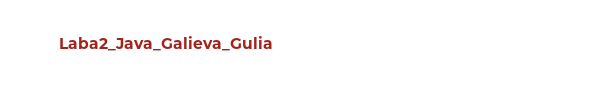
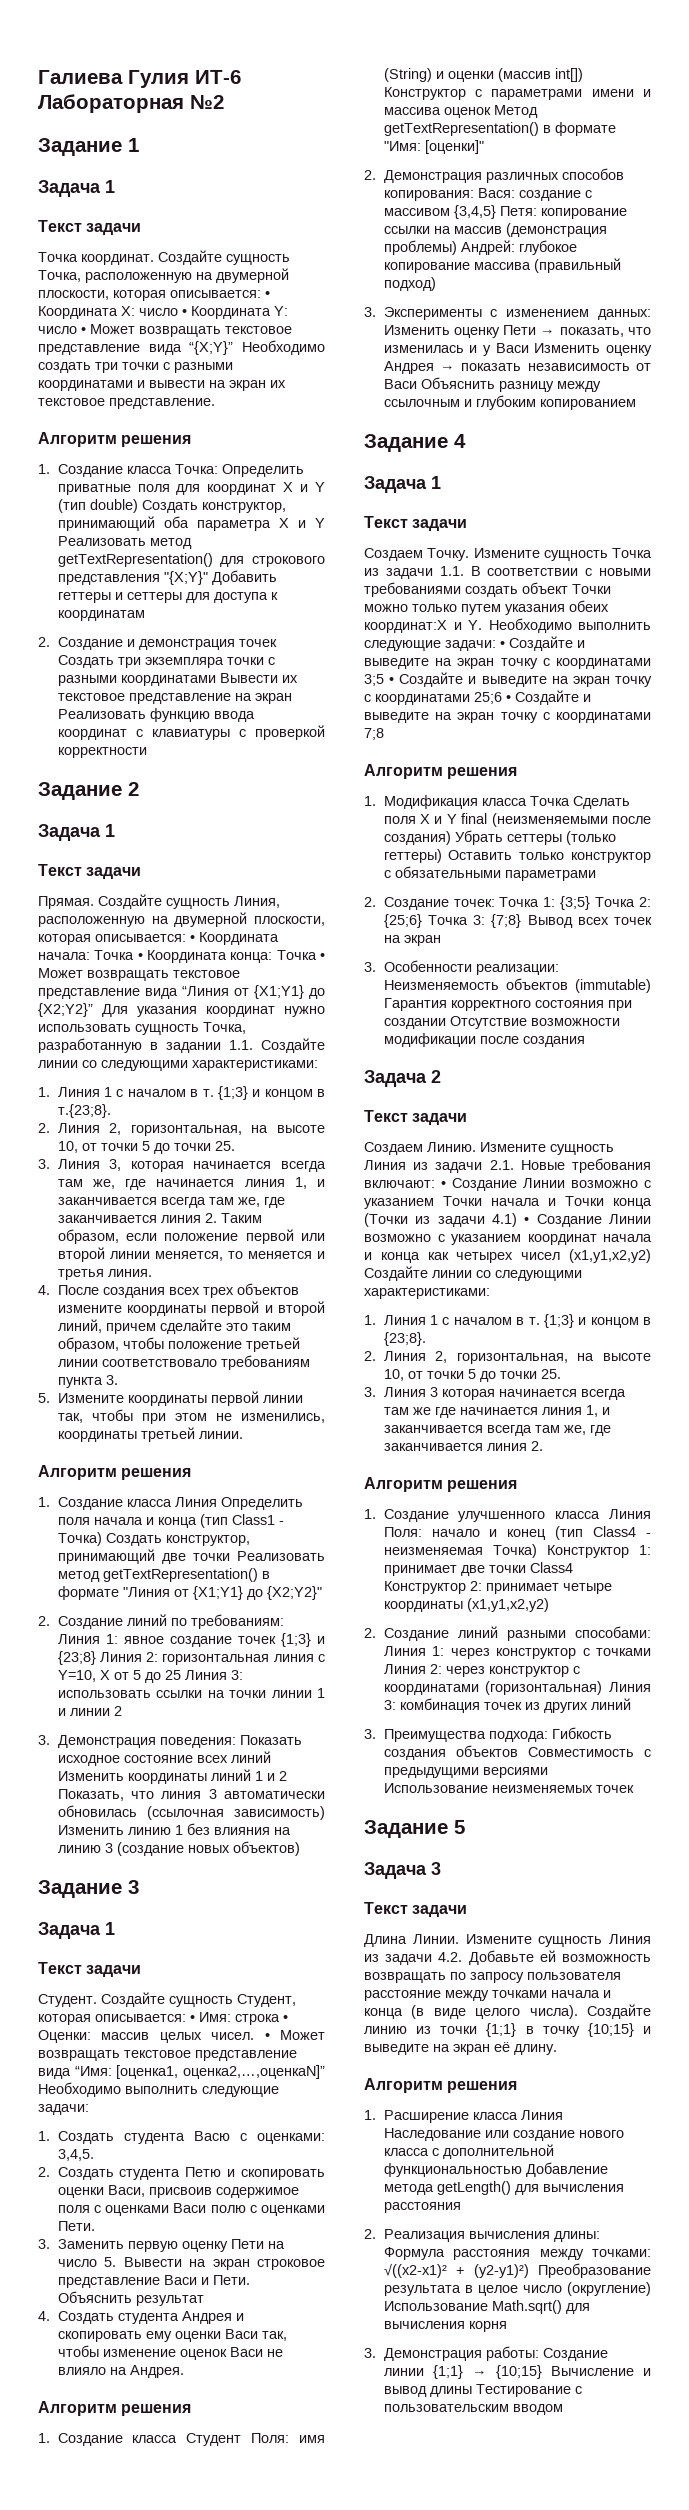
[59,36,273,51] Laba2_Java_Galieva_Gulia -> [38,70,241,88] [38,94,224,113] [38,138,139,156] [38,180,115,197] [38,220,142,235] [38,250,290,265] [38,268,289,283] [38,290,270,301] [38,306,288,319] [38,324,292,337] [38,340,325,355] [38,362,233,373] [38,380,286,391] [38,398,215,409] [38,432,192,447] [38,464,304,477] [57,482,325,495] [57,499,286,513] [57,516,325,531] [57,536,192,549] [57,553,325,567] [57,570,277,585] [57,592,278,603] [57,610,145,621] [38,637,277,650] [57,655,275,668] [57,673,298,686] [57,693,292,704] [57,708,255,722] [57,725,325,740] [57,747,147,758] [38,782,139,800] [38,824,115,841] [38,864,142,879] [38,894,280,909] [38,912,325,927] [38,932,279,945] [38,950,325,963] [38,968,240,981] [38,985,325,999] [38,1003,325,1017] [38,1022,246,1035] [38,1038,325,1053] [38,1060,318,1071] [38,1086,325,1100] [57,1104,111,1118] [38,1123,325,1136] [57,1141,235,1154] [38,1159,326,1172] [57,1177,325,1190] [57,1197,285,1208] [57,1213,262,1223] [57,1229,325,1244] [57,1247,325,1262] [57,1269,152,1280] [38,1283,299,1298] [57,1301,325,1316] [57,1319,291,1334] [57,1337,300,1352] [57,1355,310,1370] [57,1375,118,1388] [38,1391,303,1406] [57,1409,325,1424] [57,1427,243,1442] [38,1465,192,1480] [38,1497,303,1510] [57,1514,284,1528] [57,1532,250,1546] [57,1549,325,1564] [57,1568,270,1582] [57,1586,322,1600] [38,1614,284,1629] [57,1633,325,1647] [57,1651,325,1665] [57,1670,243,1683] [57,1688,326,1698] [57,1706,122,1716] [38,1735,302,1748] [57,1751,271,1766] [57,1769,287,1784] [57,1789,325,1801] [57,1805,325,1820] [57,1823,291,1835] [57,1841,300,1856] [38,1880,139,1898] [38,1922,115,1939] [38,1962,142,1977] [38,1992,296,2007] [38,2012,288,2025] [38,2030,325,2043] [38,2050,297,2061] [38,2065,325,2079] [38,2082,279,2097] [38,2104,89,2115] [38,2131,325,2144] [57,2149,94,2161] [38,2167,325,2180] [57,2185,299,2198] [57,2203,325,2216] [57,2221,95,2231] [38,2239,285,2252] [57,2257,325,2270] [57,2275,250,2288] [57,2291,204,2306] [38,2311,244,2324] [57,2329,287,2342] [57,2345,283,2360] [57,2365,184,2378] [38,2401,192,2416] [38,2433,325,2446] [383,68,583,82] [383,87,651,100] [383,105,538,118] [383,122,616,136] [383,140,484,154] [364,168,624,183] [383,188,592,201] [383,205,627,219] [383,223,607,237] [383,240,577,255] [383,258,621,273] [383,277,436,291] [364,307,651,320] [383,325,651,338] [383,343,652,356] [383,361,651,374] [383,377,601,392] [383,395,636,410] [364,434,466,452] [364,476,441,493] [364,516,468,531] [364,548,652,561] [364,566,651,579] [364,582,611,597] [364,600,609,615] [364,618,651,633] [364,636,585,651] [364,658,651,669] [364,672,652,687] [364,690,591,705] [364,712,651,723] [364,728,384,740] [364,764,518,779] [364,795,630,809] [383,813,651,827] [383,830,616,845] [383,849,651,863] [383,866,596,881] [364,896,651,910] [383,914,652,928] [383,935,441,946] [364,960,559,975] [383,978,651,993] [383,998,632,1011] [383,1016,620,1029] [383,1033,585,1047] [364,1070,441,1087] [364,1110,468,1125] [364,1142,614,1155] [364,1158,651,1173] [364,1178,651,1191] [364,1196,652,1209] [364,1213,651,1227] [364,1234,652,1245] [364,1249,651,1263] [364,1266,582,1281] [364,1288,490,1299] [364,1314,651,1328] [383,1332,426,1346] [364,1351,651,1364] [383,1369,561,1382] [364,1387,626,1400] [383,1405,610,1418] [383,1425,611,1436] [383,1441,543,1451] [364,1477,518,1492] [364,1509,651,1522] [383,1526,651,1540] [383,1544,651,1558] [383,1562,573,1576] [383,1581,612,1594] [383,1598,549,1612] [364,1626,651,1641] [383,1646,651,1659] [383,1664,580,1677] [383,1681,651,1695] [383,1698,631,1713] [364,1727,612,1742] [383,1745,651,1760] [383,1767,548,1778] [383,1783,634,1793] [364,1820,465,1838] [364,1862,441,1879] [364,1902,468,1917] [364,1934,651,1947] [364,1950,651,1965] [364,1972,621,1983] [364,1990,611,2001] [364,2004,651,2019] [364,2023,651,2037] [364,2042,557,2055] [364,2078,518,2093] [364,2110,563,2123] [383,2128,624,2141] [383,2144,554,2159] [383,2162,608,2177] [383,2181,624,2195] [383,2202,461,2213] [364,2229,600,2242] [383,2247,651,2260] [383,2263,651,2278] [383,2282,651,2296] [383,2300,590,2314] [383,2321,507,2332] [364,2346,608,2361] [383,2365,651,2379] [383,2384,582,2397] [383,2404,563,2415] Галиева Гулия ИТ-6 Лабораторная №2 // Задание 1 // Задача 1 // Текст задачи // Точка координат. Создайте сущность Точка, расположенную на двумерной плоскости, которая описывается: • Координата Х: число • Координата Y: число • Может возвращать текстовое представление вида “{X;Y}” Необходимо создать три точки с разными координатами и вывести на экран их текстовое представление. // Алгоритм решения // 1. Создание класса Точка: Определить приватные поля для координат X и Y (тип double) Создать конструктор, принимающий оба параметра X и Y Реализовать метод getTextRepresentation() для строкового представления "{X;Y}" Добавить геттеры и сеттеры для доступа к координатам // 2. Создание и демонстрация точек Создать три экземпляра точки с разными координатами Вывести их текстовое представление на экран Реализовать функцию ввода координат с клавиатуры с проверкой корректности // Задание 2 // Задача 1 // Текст задачи // Прямая. Создайте сущность Линия, расположенную на двумерной плоскости, которая описывается: • Координата начала: Точка • Координата конца: Точка • Может возвращать текстовое представление вида “Линия от {X1;Y1} до {X2;Y2}” Для указания координат нужно использовать сущность Точка, разработанную в задании 1.1. Создайте линии со следующими характеристиками: // 1. Линия 1 с началом в т. {1;3} и концом в т.{23;8}. // 2. Линия 2, горизонтальная, на высоте 10, от точки 5 до точки 25. // 3. Линия 3, которая начинается всегда там же, где начинается линия 1, и заканчивается всегда там же, где заканчивается линия 2. Таким образом, если положение первой или второй линии меняется, то меняется и третья линия. // 4. После создания всех трех объектов измените координаты первой и второй линий, причем сделайте это таким образом, чтобы положение третьей линии соответствовало требованиям пункта 3. // 5. Измените координаты первой линии так, чтобы при этом не изменились, координаты третьей линии. // Алгоритм решения // 1. Создание класса Линия Определить поля начала и конца (тип Class1 - Точка) Создать конструктор, принимающий две точки Реализовать метод getTextRepresentation() в формате "Линия от {X1;Y1} до {X2;Y2}" // 2. Создание линий по требованиям: Линия 1: явное создание точек {1;3} и {23;8} Линия 2: горизонтальная линия с Y=10, X от 5 до 25 Линия 3: использовать ссылки на точки линии 1 и линии 2 // 3. Демонстрация поведения: Показать исходное состояние всех линий Изменить координаты линий 1 и 2 Показать, что линия 3 автоматически обновилась (ссылочная зависимость) Изменить линию 1 без влияния на линию 3 (создание новых объектов) // Задание 3 // Задача 1 // Текст задачи // Студент. Создайте сущность Студент, которая описывается: • Имя: строка • Оценки: массив целых чисел. • Может возвращать текстовое представление вида “Имя: [оценка1, оценка2,…,оценкаN]” Необходимо выполнить следующие задачи: // 1. Создать студента Васю с оценками: 3,4,5. // 2. Создать студента Петю и скопировать оценки Васи, присвоив содержимое поля с оценками Васи полю с оценками Пети. // 3. Заменить первую оценку Пети на число 5. Вывести на экран строковое представление Васи и Пети. Объяснить результат // 4. Создать студента Андрея и скопировать ему оценки Васи так, чтобы изменение оценок Васи не влияло на Андрея. // Алгоритм решения // 1. Создание класса Студент Поля: имя (String) и оценки (массив int[]) Конструктор с параметрами имени и массива оценок Метод getTextRepresentation() в формате "Имя: [оценки]" // 2. Демонстрация различных способов копирования: Вася: создание с массивом {3,4,5} Петя: копирование ссылки на массив (демонстрация проблемы) Андрей: глубокое копирование массива (правильный подход) // 3. Эксперименты с изменением данных: Изменить оценку Пети → показать, что изменилась и у Васи Изменить оценку Андрея → показать независимость от Васи Объяснить разницу между ссылочным и глубоким копированием // Задание 4 // Задача 1 // Текст задачи // Создаем Точку. Измените сущность Точка из задачи 1.1. В соответствии с новыми требованиями создать объект Точки можно только путем указания обеих координат:X и Y. Необходимо выполнить следующие задачи: • Создайте и выведите на экран точку с координатами 3;5 • Создайте и выведите на экран точку с координатами 25;6 • Создайте и выведите на экран точку с координатами 7;8 // Алгоритм решения // 1. Модификация класса Точка Сделать поля X и Y final (неизменяемыми после создания) Убрать сеттеры (только геттеры) Оставить только конструктор с обязательными параметрами // 2. Создание точек: Точка 1: {3;5} Точка 2: {25;6} Точка 3: {7;8} Вывод всех точек на экран // 3. Особенности реализации: Неизменяемость объектов (immutable) Гарантия корректного состояния при создании Отсутствие возможности модификации после создания // Задача 2 // Текст задачи // Создаем Линию. Измените сущность Линия из задачи 2.1. Новые требования включают: • Создание Линии возможно с указанием Точки начала и Точки конца (Точки из задачи 4.1) • Создание Линии возможно с указанием координат начала и конца как четырех чисел (x1,y1,x2,y2) Создайте линии со следующими характеристиками: // 1. Линия 1 с началом в т. {1;3} и концом в {23;8}. // 2. Линия 2, горизонтальная, на высоте 10, от точки 5 до точки 25. // 3. Линия 3 которая начинается всегда там же где начинается линия 1, и заканчивается всегда там же, где заканчивается линия 2. // Алгоритм решения // 1. Создание улучшенного класса Линия Поля: начало и конец (тип Class4 - неизменяемая Точка) Конструктор 1: принимает две точки Class4 Конструктор 2: принимает четыре координаты (x1,y1,x2,y2) // 2. Создание линий разными способами: Линия 1: через конструктор с точками Линия 2: через конструктор с координатами (горизонтальная) Линия 3: комбинация точек из других линий // 3. Преимущества подхода: Гибкость создания объектов Совместимость с предыдущими версиями Использование неизменяемых точек // Задание 5 // Задача 3 // Текст задачи // Длина Линии. Измените сущность Линия из задачи 4.2. Добавьте ей возможность возвращать по запросу пользователя расстояние между точками начала и конца (в виде целого числа). Создайте линию из точки {1;1} в точку {10;15} и выведите на экран её длину. // Алгоритм решения // 1. Расширение класса Линия Наследование или создание нового класса с дополнительной функциональностью Добавление метода getLength() для вычисления расстояния // 2. Реализация вычисления длины: Формула расстояния между точками: √((x2-x1)² + (y2-y1)²) Преобразование результата в целое число (округление) Использование Math.sqrt() для вычисления корня // 3. Демонстрация работы: Создание линии {1;1} → {10;15} Вычисление и вывод длины Тестирование с пользовательским вводом

